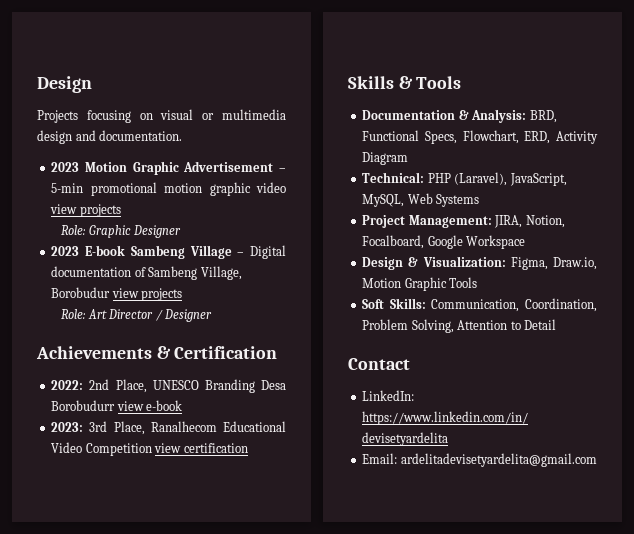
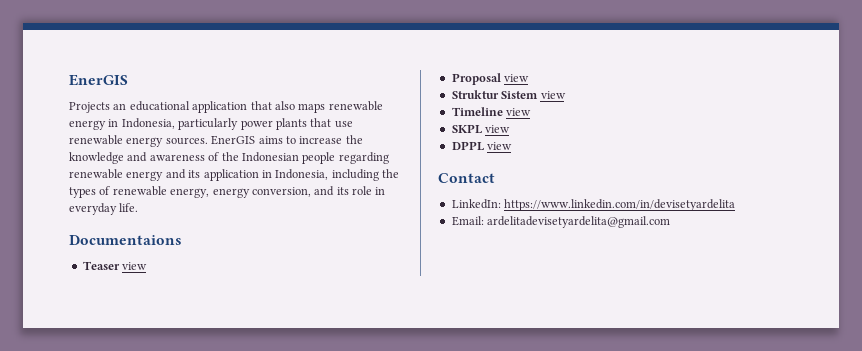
[37,76,92,93] Design -> [69,74,128,86] EnerGIS
[86,109,286,123] [37,130,183,144] [51,161,286,175] [51,182,286,196] [50,204,121,217] [61,225,182,238] [51,245,286,259] [51,266,242,280] [51,287,183,301] [61,309,213,322] [36,346,278,359] [51,379,286,393] [51,400,183,411] [51,421,286,435] [51,442,248,456] [348,76,462,89] [362,109,557,123] [362,130,598,144] [362,152,409,165] [362,172,567,186] [362,193,480,207] [362,215,565,228] [362,235,526,249] [362,256,597,270] [362,277,478,291] [362,298,597,312] [362,319,557,333] focusing on visual or multimedia design and documentation. // 2023 Motion Graphic Advertisement – 5-min promotional motion graphic video view projects // Role: Graphic Designer // 2023 E-book Sambeng Village – Digital documentation of Sambeng Village, Borobudur view projects // Role: Art Director / Designer // Achievements & Certification // 2022: 2nd Place, UNESCO Branding Desa Borobudurr view e-book // 2023: 3rd Place, Ranalhecom Educational Video Competition view certification // Skills & Tools // Documentation & Analysis: BRD, Functional Specs, Flowchart, ERD, Activity Diagram // Technical: PHP (Laravel), JavaScript, MySQL, Web Systems // Project Management: JIRA, Notion, Focalboard, Google Workspace // Design & Visualization: Figma, Draw.io, Motion Graphic Tools // Soft Skills: Communication, Coordination, Problem Solving, Attention to Detail -> [113,101,383,113] [69,118,353,130] [69,135,363,147] [69,152,389,164] [69,169,399,181] [69,186,386,198] [69,203,139,215] [69,235,182,245] [82,261,148,270] [451,73,530,85] [451,90,566,99] [451,107,532,116] [451,124,511,134] [451,141,513,151] an educational application that also maps renewable energy in Indonesia, particularly power plants that use renewable energy sources. EnerGIS aims to increase the knowledge and awareness of the Indonesian people regarding renewable energy and its application in Indonesia, including the types of renewable energy, energy conversion, and its role in everyday life. // Documentaions // Teaser view // Proposal view // Struktur Sistem view // Timeline view // SKPL view // DPPL view

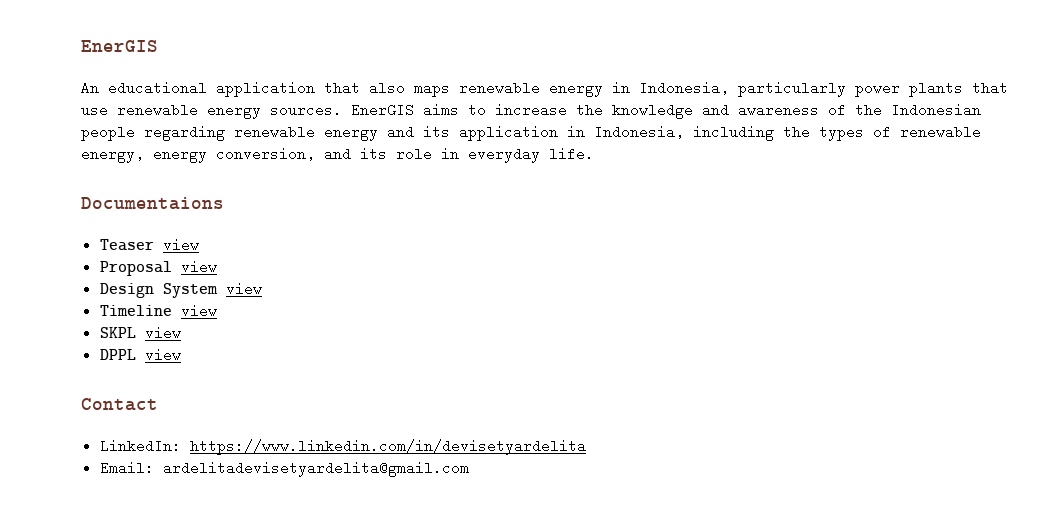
[69,102,127,113] Projects an -> [81,81,99,95] An
[451,90,539,99] Struktur Sistem -> [99,283,218,298] Design System

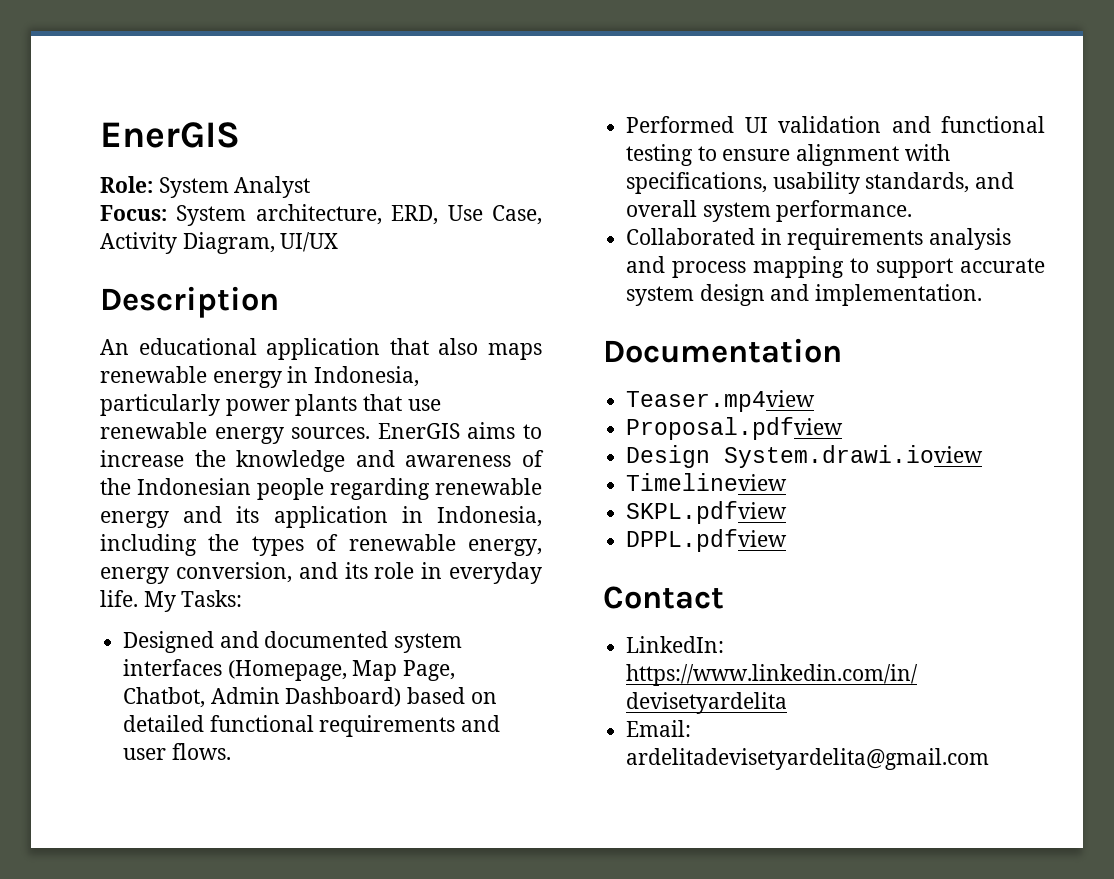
[81,40,158,52] EnerGIS -> [100,122,240,148] [100,176,311,198] [100,204,542,226] [100,232,339,254] [100,286,279,318] EnerGIS // Role: System Analyst // Focus: System architecture, ERD, Use Case, Activity Diagram, UI/UX // Description
[81,197,224,210] [99,238,199,252] [99,260,217,276] [99,282,262,298] [99,304,217,318] [99,326,181,340] [99,348,181,362] // Documentaions // Teaser view // Proposal view // Design System view // Timeline view // SKPL view // DPPL view -> [143,590,243,612] [123,631,463,653] [123,659,456,681] [123,687,497,708] [123,715,501,737] [123,743,231,760] [626,116,1045,133] [626,144,950,166] [626,172,1015,194] [626,200,913,222] [626,228,1012,250] [626,256,1045,278] [626,284,983,306] [603,338,842,363] [626,390,816,412] [626,417,844,440] [626,445,984,468] [626,473,788,491] [626,501,788,524] [626,529,788,552] My Tasks: // Designed and documented system interfaces (Homepage, Map Page, Chatbot, Admin Dashboard) based on detailed functional requirements and user flows. // Performed UI validation and functional testing to ensure alignment with specifications, usability standards, and overall system performance. // Collaborated in requirements analysis and process mapping to support accurate system design and implementation. // Documentation // Teaser.mp4view // Proposal.pdfview // Design System.drawi.ioview // Timelineview // SKPL.pdfview // DPPL.pdfview

